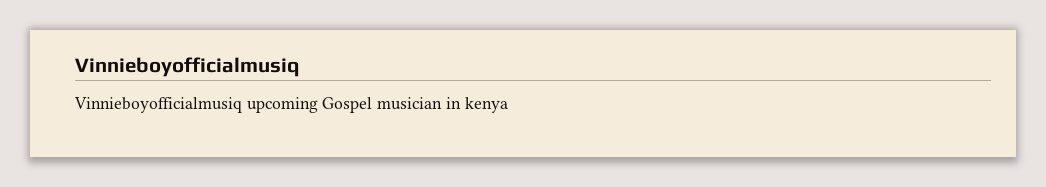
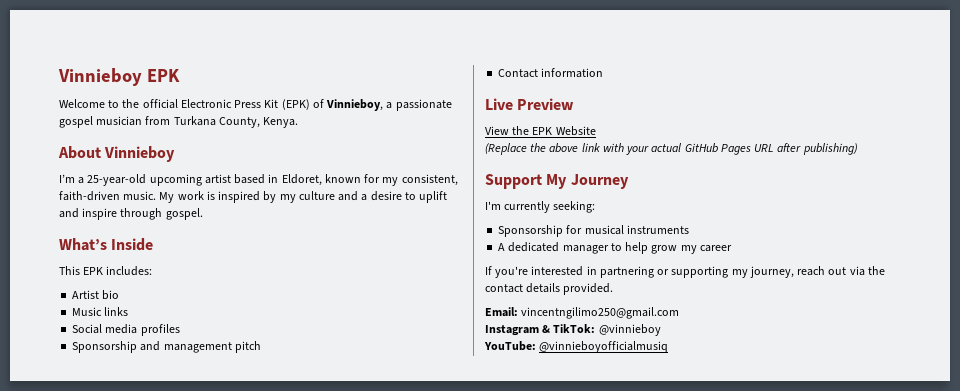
[75,57,299,77] [74,97,508,113] Vinnieboyofficialmusiq // Vinnieboyofficialmusiq upcoming Gospel musician in kenya -> [58,68,180,86] [59,99,452,111] [59,116,299,128] [58,146,176,162] [59,174,458,186] [59,191,448,203] [59,208,203,220] [59,238,154,251] [59,266,153,276] [72,290,120,300] [72,307,129,316] [72,324,180,336] [72,341,261,353] [498,68,604,78] [485,98,575,110] [485,126,596,136] [485,143,858,155] [485,174,629,189] [485,201,596,213] [498,225,689,237] [498,242,732,254] [485,266,885,278] [485,283,614,295] [485,307,680,319] [485,324,661,336] [484,341,669,353] Vinnieboy EPK // Welcome to the official Electronic Press Kit (EPK) of Vinnieboy, a passionate gospel musician from Turkana County, Kenya. // About Vinnieboy // I’m a 25-year-old upcoming artist based in Eldoret, known for my consistent, faith-driven music. My work is inspired by my culture and a desire to uplift and inspire through gospel. // What’s Inside // This EPK includes: // Artist bio // Music links // Social media profiles // Sponsorship and management pitch // Contact information // Live Preview // View the EPK Website // (Replace the above link with your actual GitHub Pages URL after publishing) // Support My Journey // I'm currently seeking: // Sponsorship for musical instruments // A dedicated manager to help grow my career // If you're interested in partnering or supporting my journey, reach out via the contact details provided. // Email: vincentngilimo250@gmail.com // Instagram & TikTok: @vinnieboy // YouTube: @vinnieboyofficialmusiq

